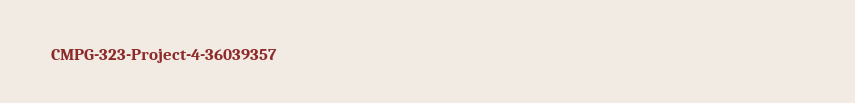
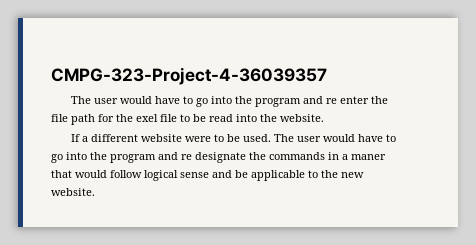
(277, 55) none -> [70,96,388,107] [51,114,324,125] [70,134,396,142] [51,152,386,163] [51,170,364,181] [51,188,95,196] // The user would have to go into the program and re enter the file path for the exel file to be read into the website. // If a different website were to be used. The user would have to go into the program and re designate the commands in a maner that would follow logical sense and be applicable to the new website.

